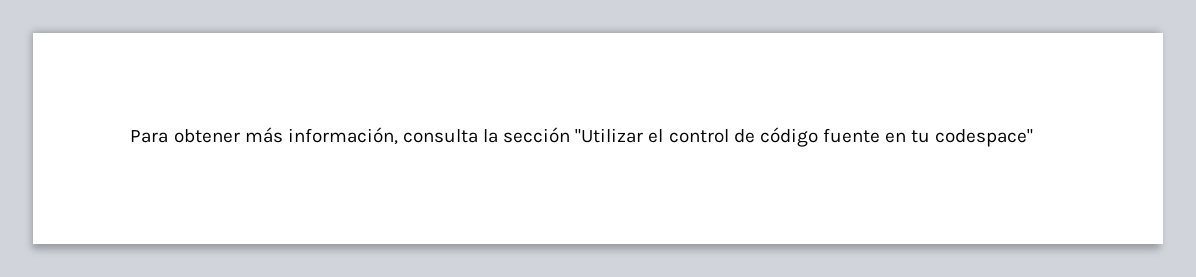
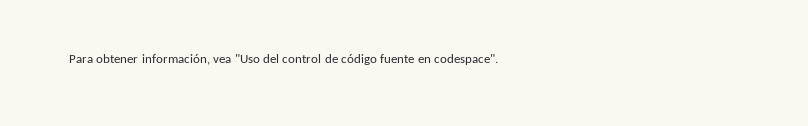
[244,127,664,145] más información, consulta la sección "Utilizar el -> [141,54,279,65] información, vea "Uso del
[911,129,1034,147] tu codespace" -> [434,54,499,65] codespace".

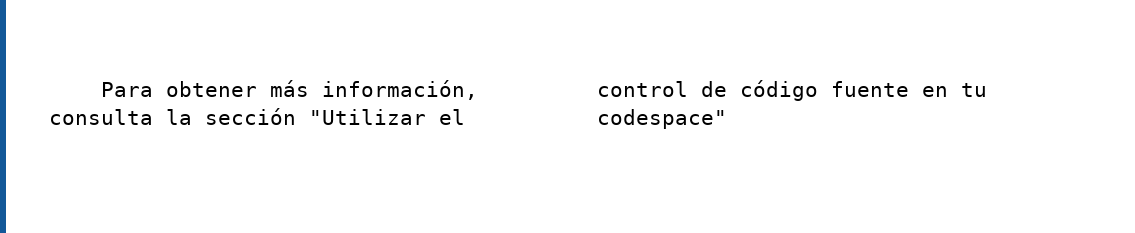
[141,54,279,65] información, vea "Uso del -> [269,80,478,100] [49,108,465,125] más información, consulta la sección "Utilizar el
[434,54,499,65] codespace". -> [961,83,987,97] [597,109,727,129] tu codespace"

